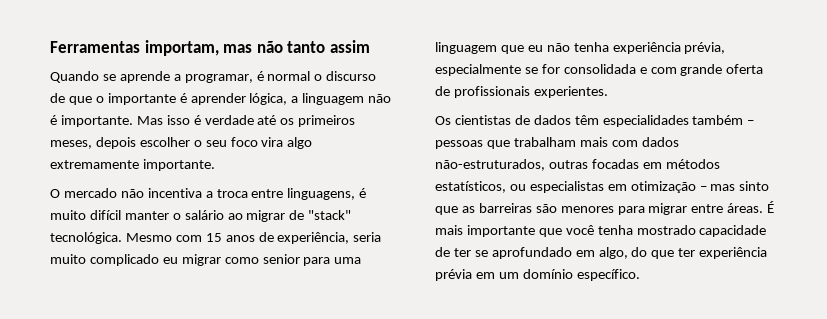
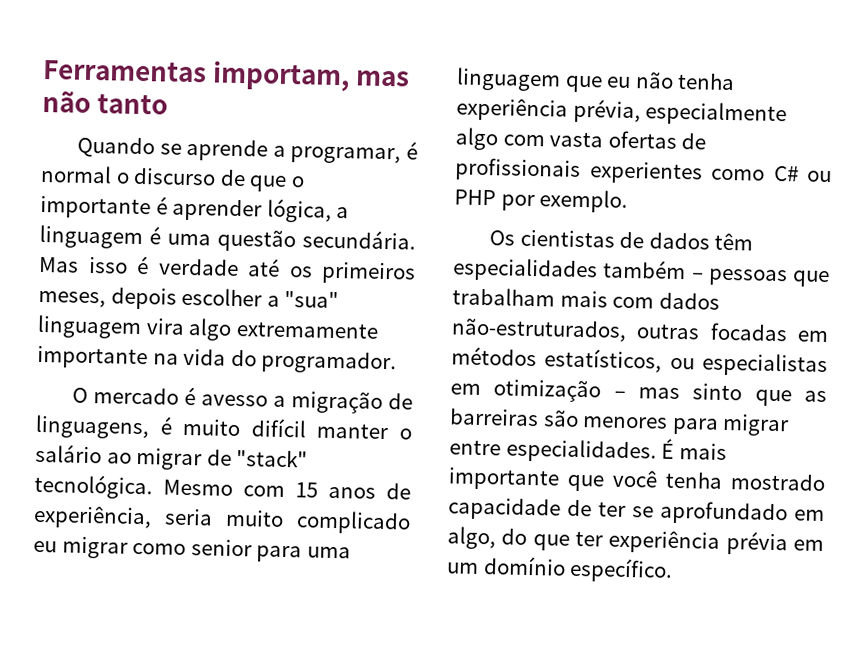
[329,40,370,53] assim -> (169, 104) none
[368,94,392,103] [50,115,133,127] não é importante. -> [149,226,416,253] é uma questão secundária.
[193,137,313,149] [50,159,215,171] [50,188,284,198] o seu foco vira algo extremamente importante. // O mercado não incentiva a troca entre -> [266,290,340,309] [37,314,379,341] [37,345,398,375] [72,386,413,415] a "sua" linguagem vira algo extremamente importante na vida do programador. // O mercado é avesso a migração de
[524,64,764,76] [435,86,608,98] se for consolidada e com grande oferta de profissionais experientes. -> [455,127,707,151] [455,157,832,185] [454,189,629,213] algo com vasta ofertas de profissionais experientes como C# ou PHP por exemplo.
[727,203,764,213] áreas. -> [505,438,657,464] especialidades.

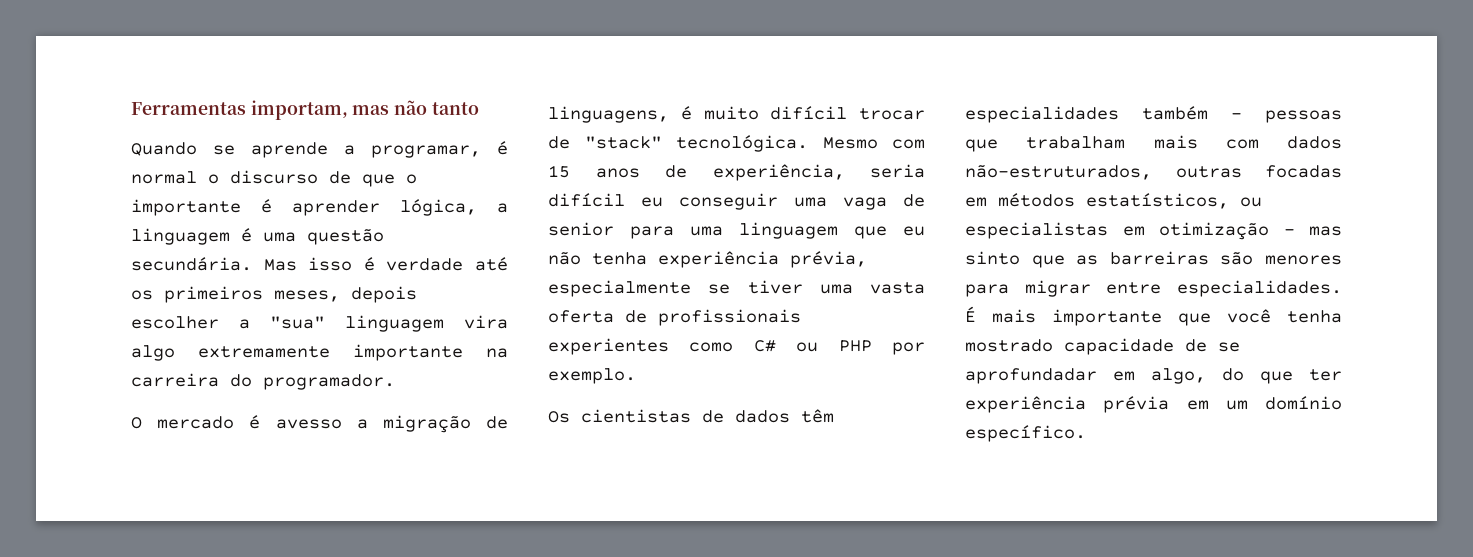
[183,348,227,366] vida -> [131,373,219,387] carreira
[316,422,412,440] [35,443,203,471] manter o salário ao migrar -> [859,108,925,120] trocar
[225,509,411,535] [33,536,187,559] muito complicado eu migrar como -> [548,193,925,210] difícil eu conseguir uma vaga de
[455,127,678,151] algo com vasta ofertas -> [708,280,925,294] [548,310,614,323] se tiver uma vasta oferta
[598,500,788,526] ter se aprofundado -> [1218,342,1240,352] [965,368,1097,384] se aprofundadar

